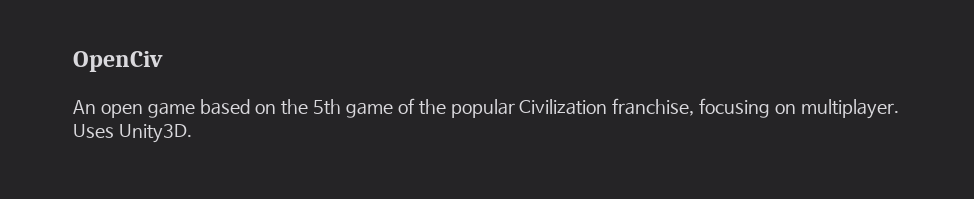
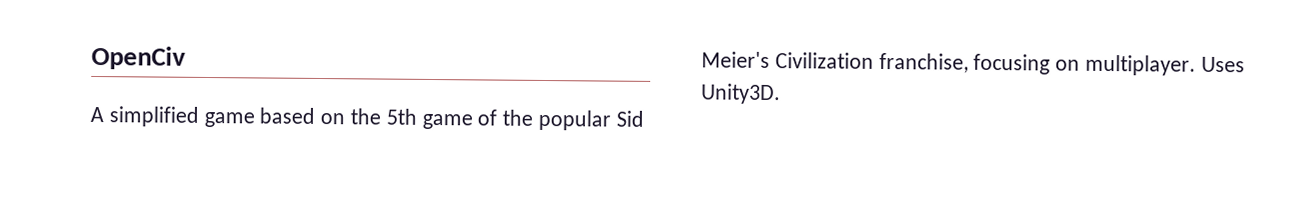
[73,100,143,118] An open -> [90,106,199,127] A simplified
(515, 108) none -> [615,110,644,127] [701,51,770,68] Sid Meier's

